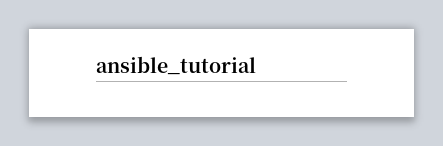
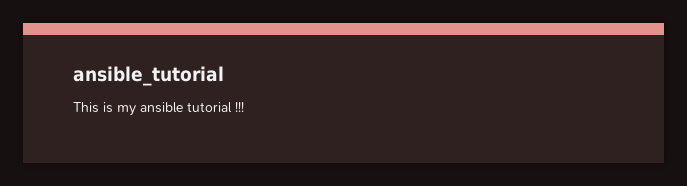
(256, 65) none -> [73,101,244,116] // This is my ansible tutorial !!!

